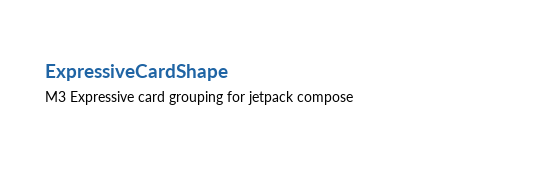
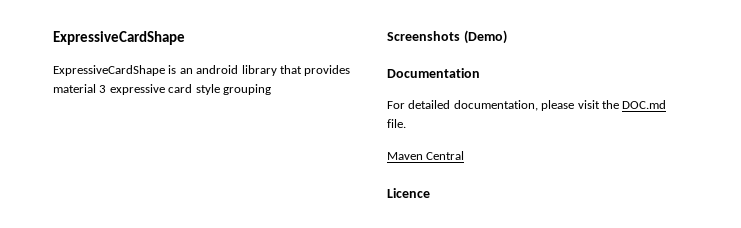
[45,91,353,105] M3 Expressive card grouping for jetpack compose -> [53,65,351,76] [53,84,271,95] [387,30,507,44] [387,68,480,78] [387,100,667,111] [387,119,406,128] [387,151,465,160] [387,188,430,198] ExpressiveCardShape is an android library that provides material 3 expressive card style grouping // Screenshots (Demo) // Documentation // For detailed documentation, please visit the DOC.md file. // Maven Central // Licence

